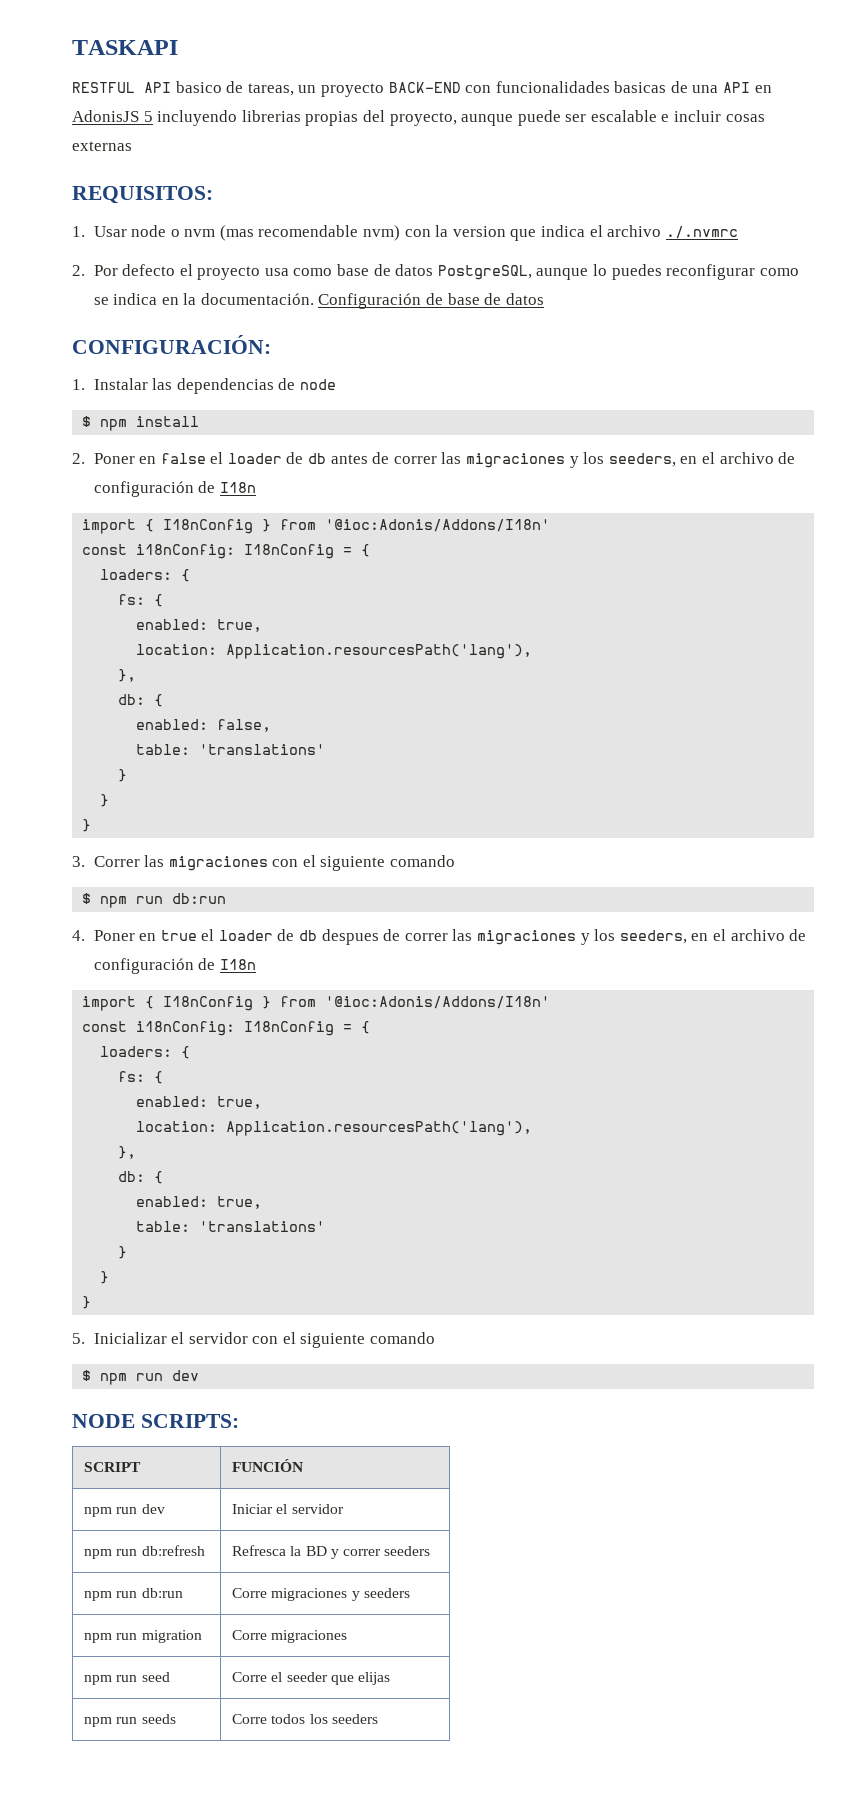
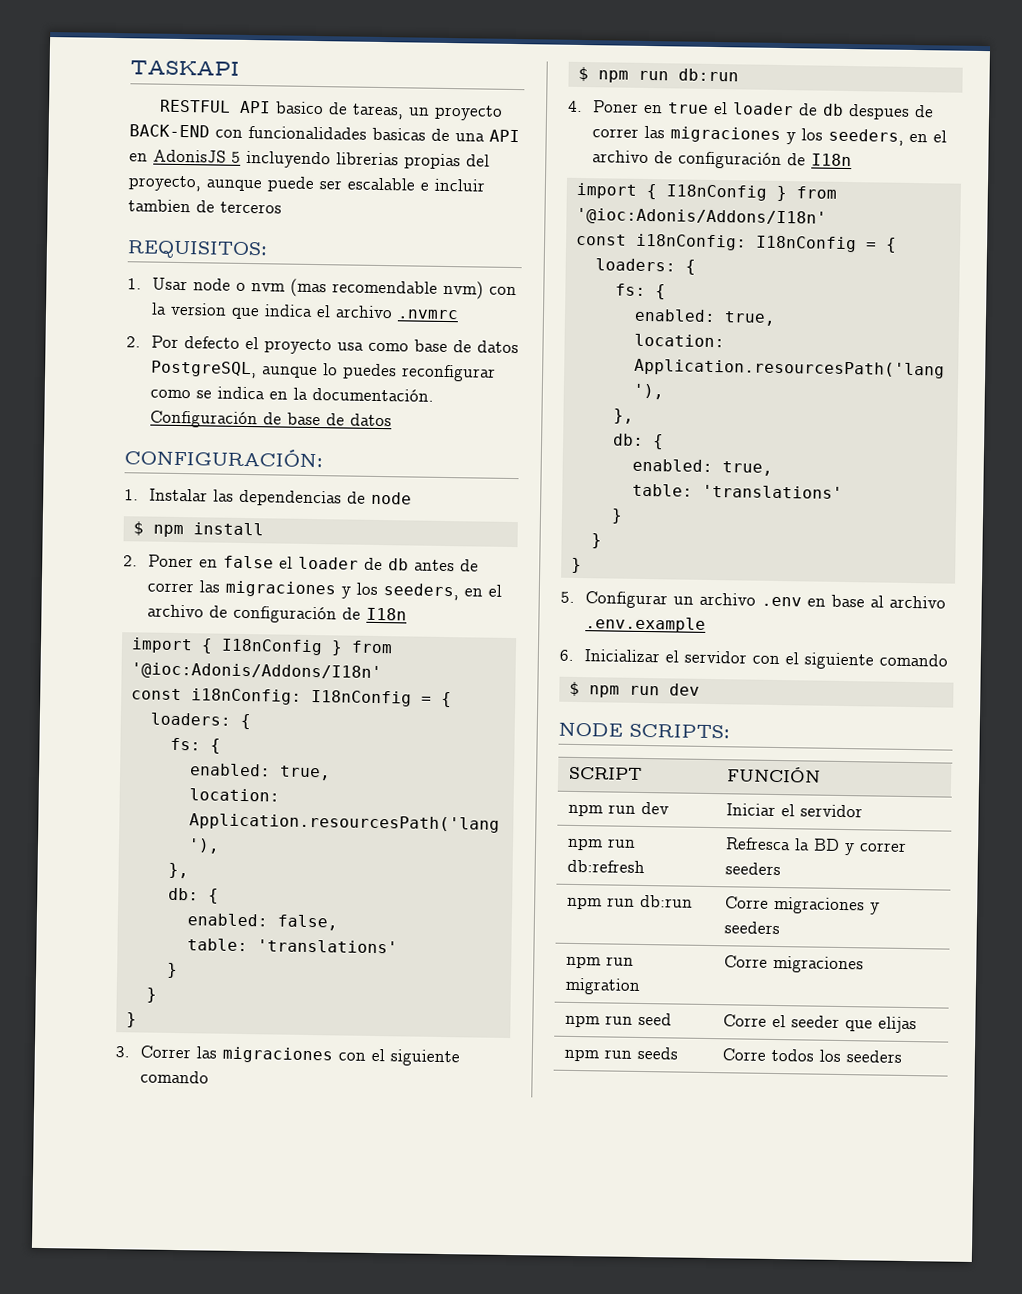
[725,114,765,122] [72,141,132,151] cosas externas -> [128,199,282,214] tambien de terceros
[665,226,738,239] ./.nvmrc -> [397,309,460,320] .nvmrc
(85, 1338) none -> [585,591,947,609] [585,616,707,633] [559,649,574,661] Configurar un archivo .env en base al archivo .env.example // 6.

